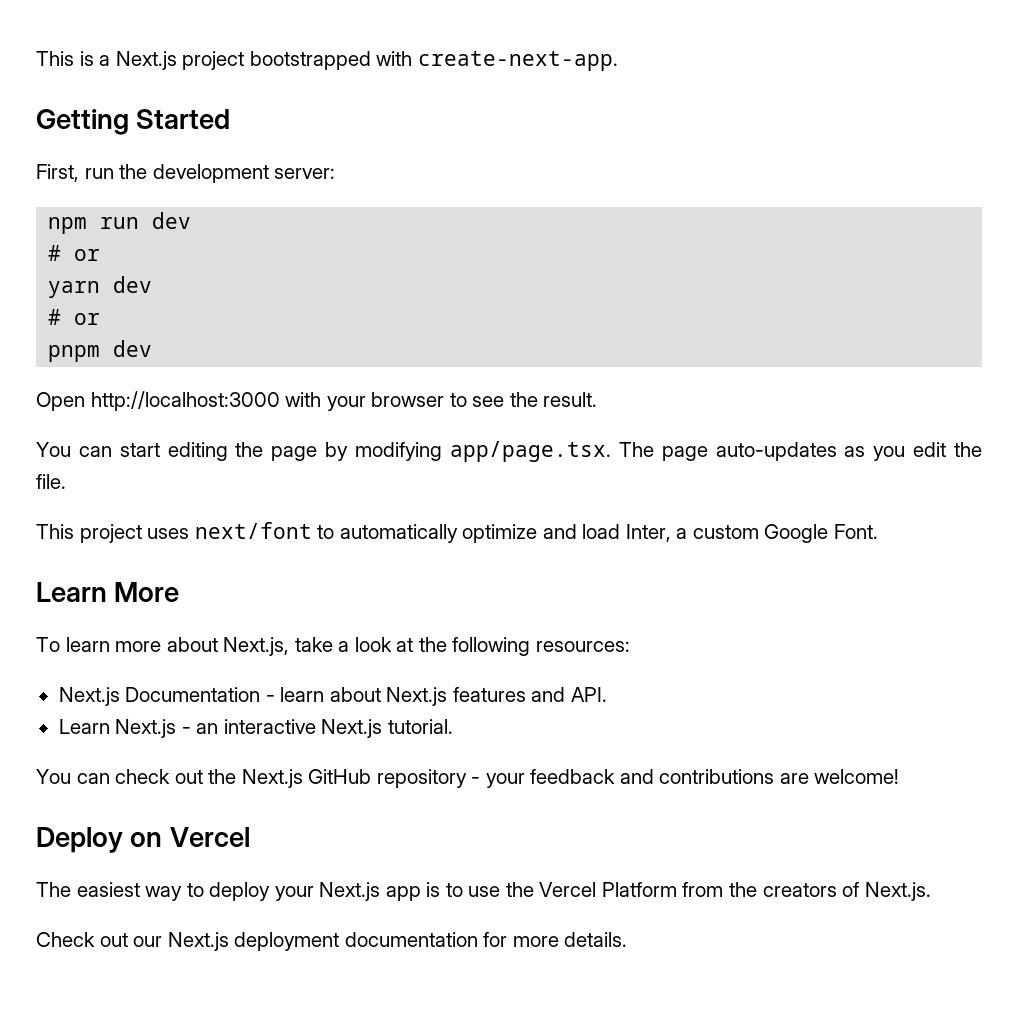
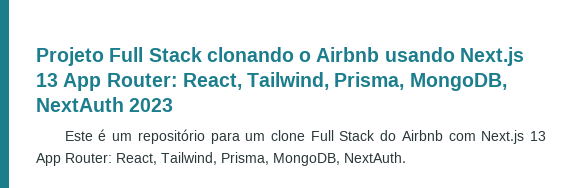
[36,51,618,71] [36,109,231,135] [36,164,336,183] [48,212,192,234] [48,245,101,261] [48,276,153,298] [48,309,101,325] [48,340,153,362] [36,391,598,411] [36,441,983,462] [36,474,66,489] [36,522,878,543] [36,582,180,602] [36,637,630,656] [58,687,607,706] [58,719,453,738] [36,769,900,788] [36,827,250,853] [36,882,931,901] [36,932,628,951] This is a Next.js project bootstrapped with create-next-app. // Getting Started // First, run the development server: // npm run dev // # or // yarn dev // # or // pnpm dev // Open http://localhost:3000 with your browser to see the result. // You can start editing the page by modifying app/page.tsx. The page auto-updates as you edit the file. // This project uses next/font to automatically optimize and load Inter, a custom Google Font. // Learn More // To learn more about Next.js, take a look at the following resources: // Next.js Documentation - learn about Next.js features and API. // Learn Next.js - an interactive Next.js tutorial. // You can check out the Next.js GitHub repository - your feedback and contributions are welcome! // Deploy on Vercel // The easiest way to deploy your Next.js app is to use the Vercel Platform from the creators of Next.js. // Check out our Next.js deployment documentation for more details. -> [36,47,524,66] [36,72,507,91] [36,97,174,112] [64,129,547,144] [36,152,406,166] Projeto Full Stack clonando o Airbnb usando Next.js 13 App Router: React, Tailwind, Prisma, MongoDB, NextAuth 2023 // Este é um repositório para um clone Full Stack do Airbnb com Next.js 13 App Router: React, Tailwind, Prisma, MongoDB, NextAuth.

